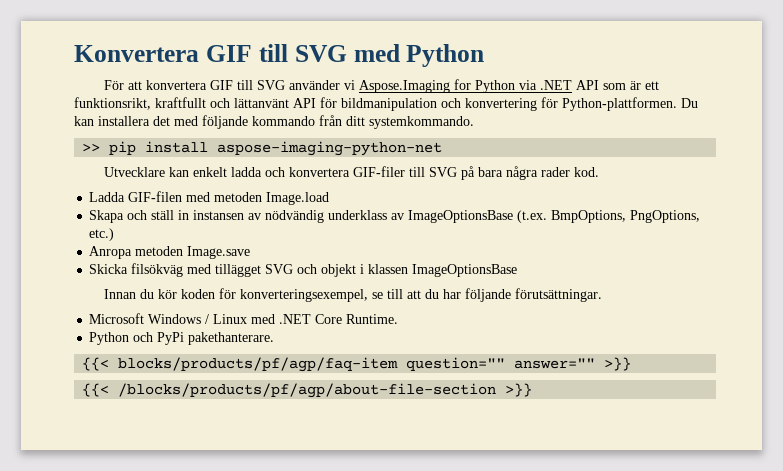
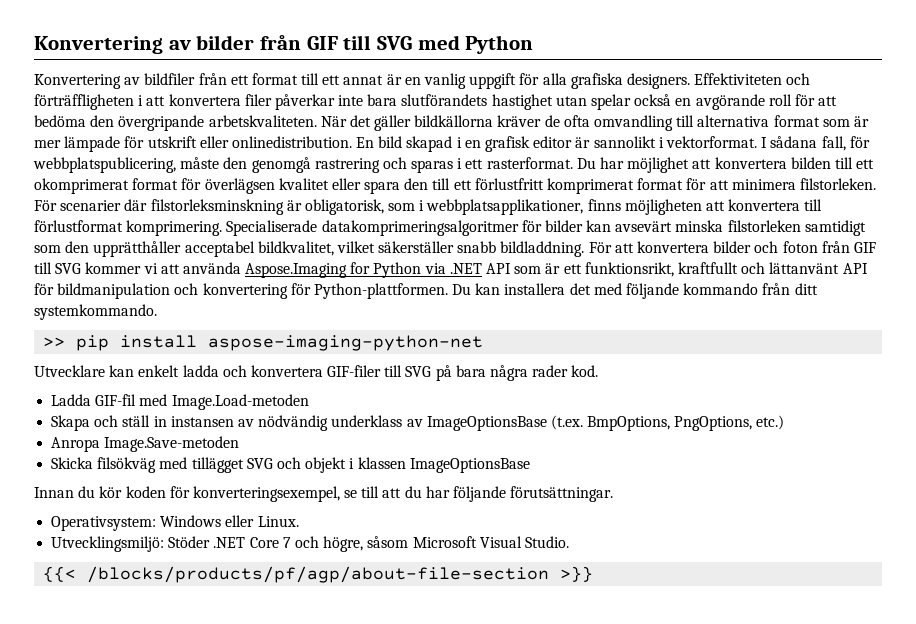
[74,45,199,62] Konvertera -> [34,35,302,54] Konvertering av bilder från
[103,80,355,90] För att konvertera GIF till SVG använder vi -> [34,73,811,89] [34,94,838,110] [34,115,869,131] [34,136,870,152] [33,157,875,173] [34,178,876,194] [34,199,823,215] [34,220,866,236] [34,241,876,257] [34,262,241,274] Konvertering av bildfiler från ett format till ett annat är en vanlig uppgift för alla grafiska designers. Effektiviteten och förträffligheten i att konvertera filer påverkar inte bara slutförandets hastighet utan spelar också en avgörande roll för att bedöma den övergripande arbetskvaliteten. När det gäller bildkällorna kräver de ofta omvandling till alternativa format som är mer lämpade för utskrift eller onlinedistribution. En bild skapad i en grafisk editor är sannolikt i vektorformat. I sådana fall, för webbplatspublicering, måste den genomgå rastrering och sparas i ett rasterformat. Du har möjlighet att konvertera bilden till ett okomprimerat format för överlägsen kvalitet eller spara den till ett förlustfritt komprimerat format för att minimera filstorleken. För scenarier där filstorleksminskning är obligatorisk, som i webbplatsapplikationer, finns möjligheten att konvertera till förlustformat komprimering. Specialiserade datakomprimeringsalgoritmer för bilder kan avsevärt minska filstorleken samtidigt som den upprätthåller acceptabel bildkvalitet, vilket säkerställer snabb bildladdning. För att konvertera bilder och foton från GIF till SVG kommer vi att använda
[128,191,330,205] GIF-filen med metoden Image.load -> [95,394,309,410] GIF-fil med Image.Load-metoden
[135,246,251,259] metoden Image.save -> [104,436,240,452] Image.Save-metoden
[89,313,399,324] [89,332,275,345] [82,357,632,372] Microsoft Windows / Linux med .NET Core Runtime. // Python och PyPi pakethanterare. // {{< blocks/products/pf/agp/faq-item question="" answer="" >}} -> [51,515,299,531] [51,536,569,552] Operativsystem: Windows eller Linux. // Utvecklingsmiljö: Stöder .NET Core 7 och högre, såsom Microsoft Visual Studio.

